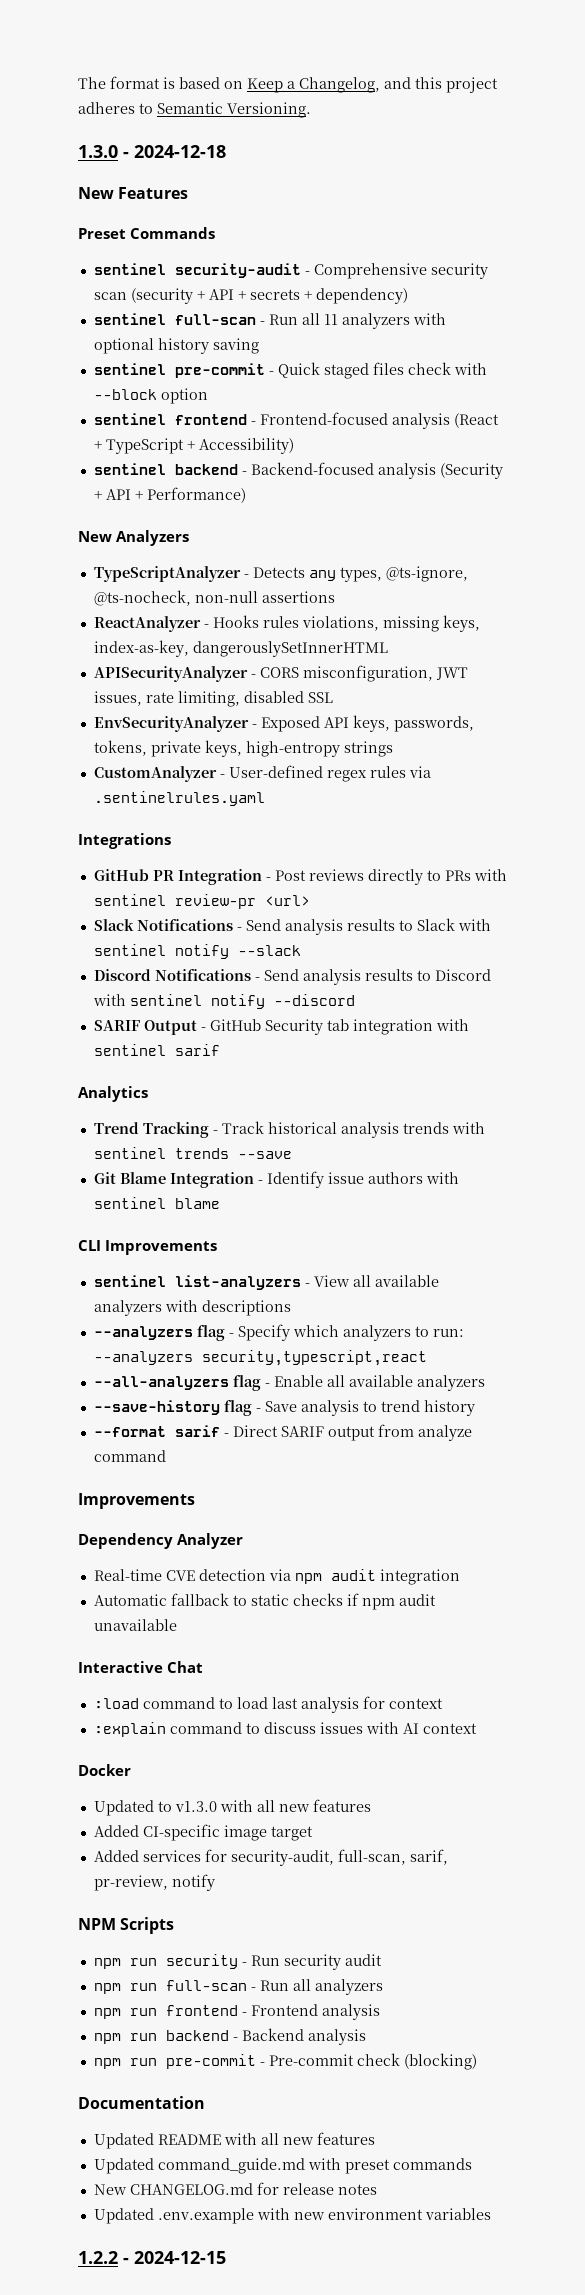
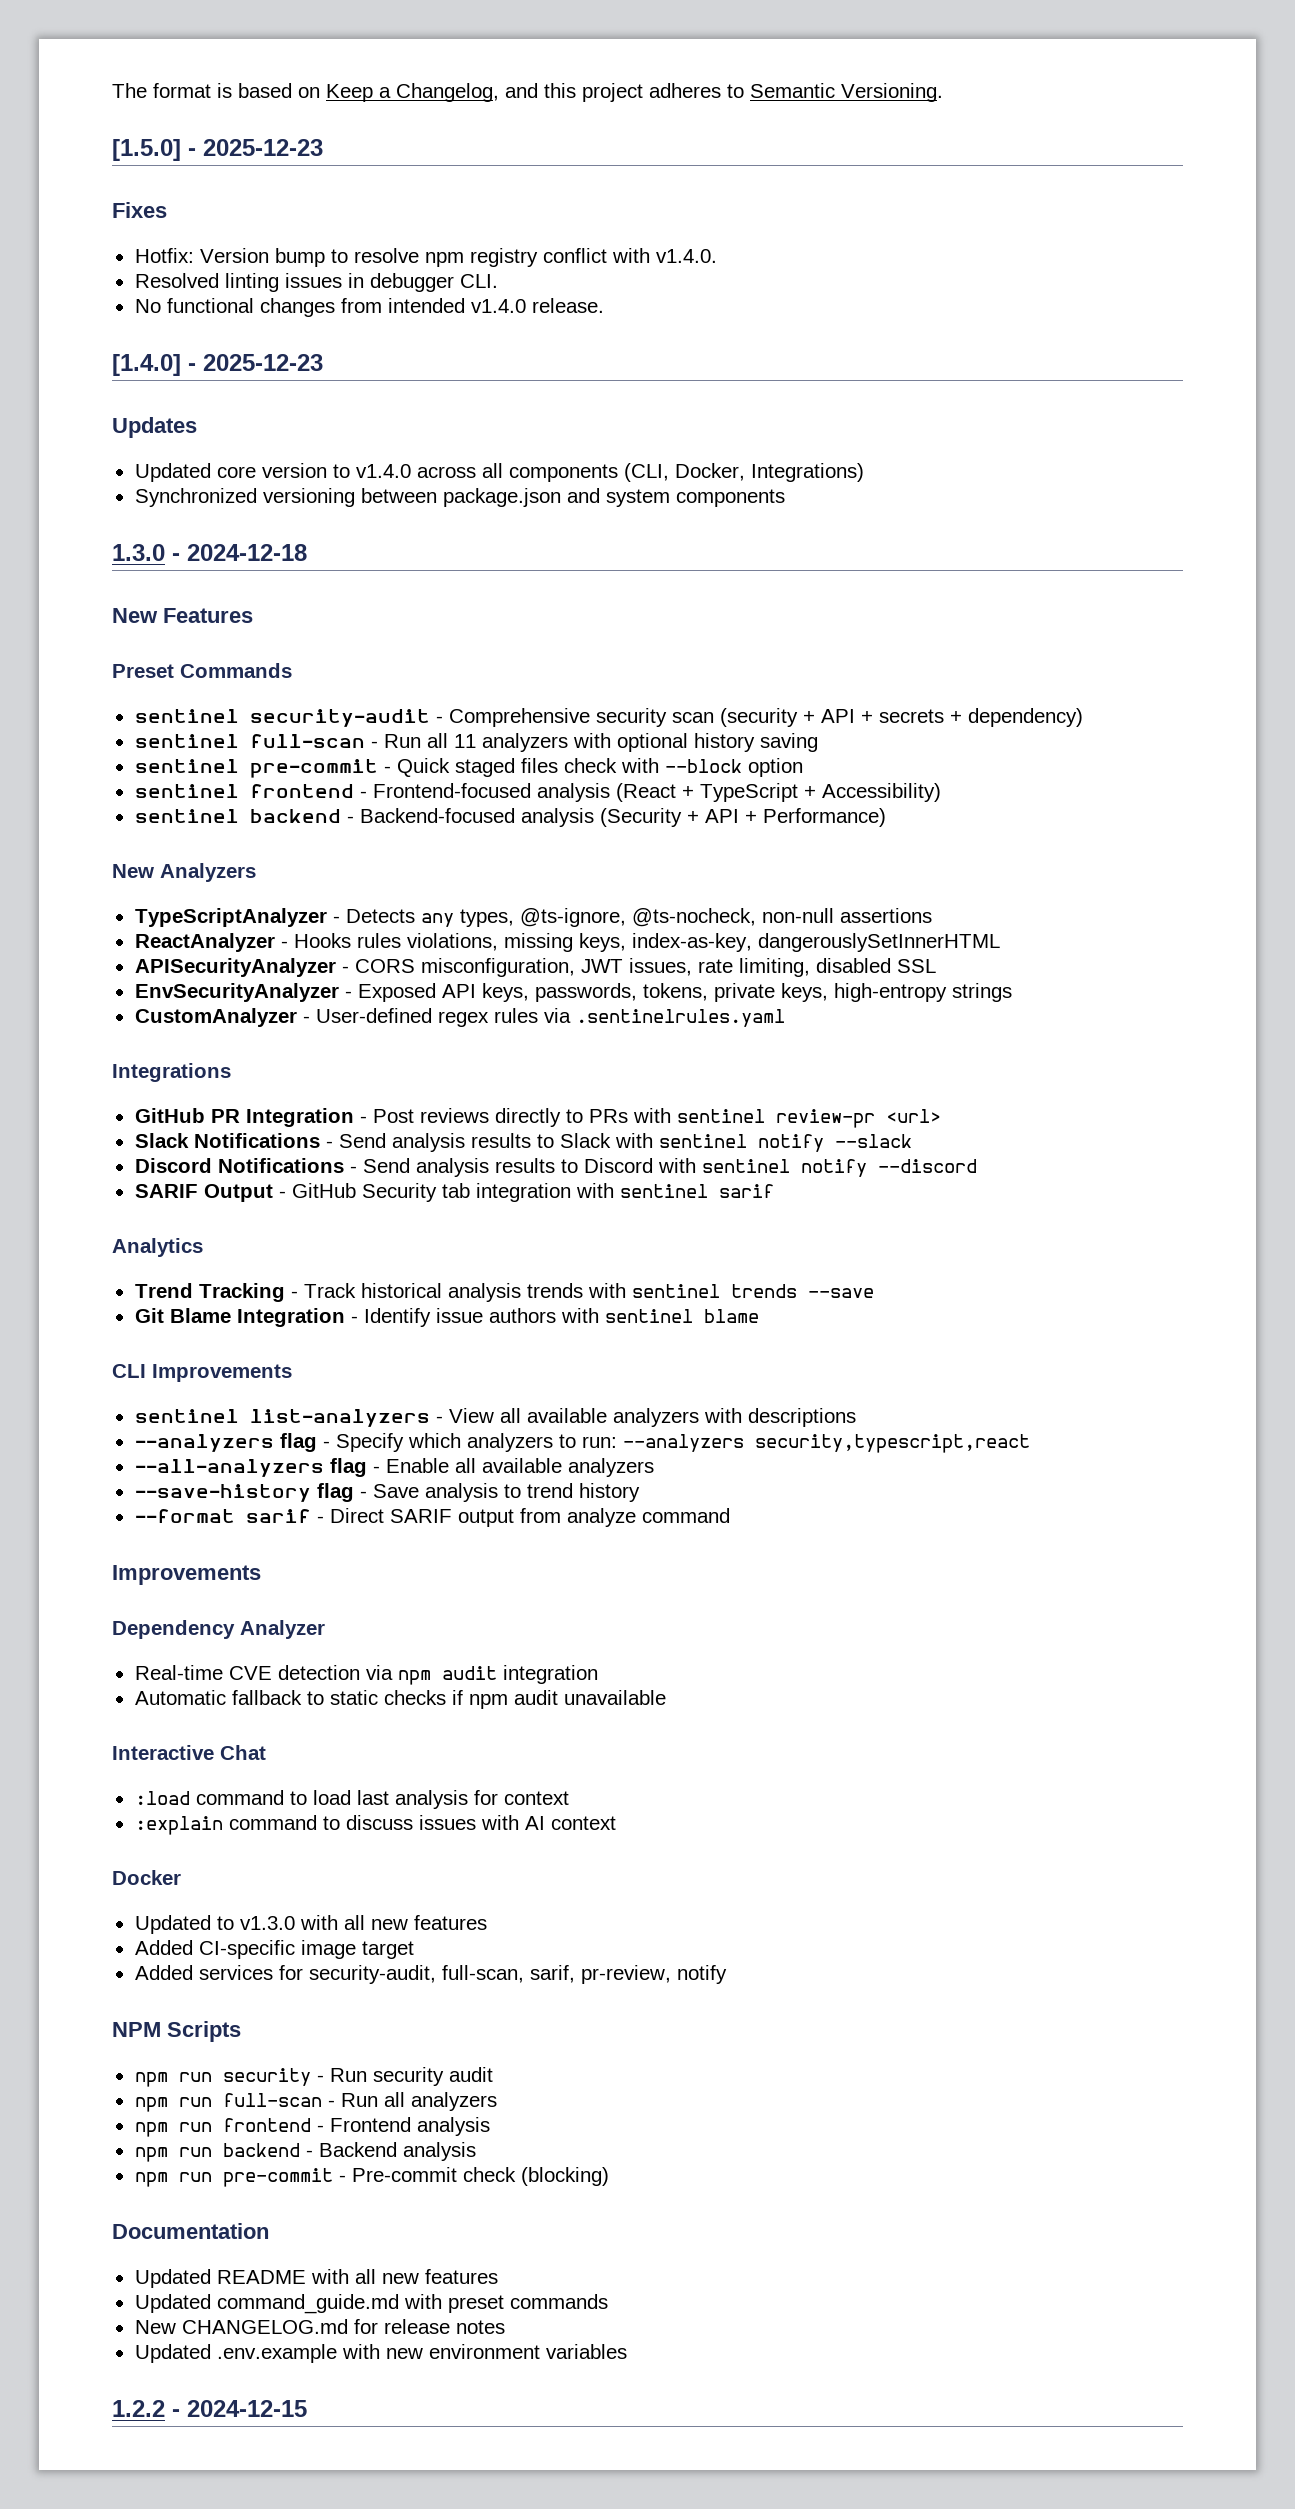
(311, 110) none -> [112,139,323,161] [112,202,167,218] [134,248,717,267] [134,273,498,292] [134,298,604,317] [112,354,323,376] [112,417,197,438] [134,463,864,482] [134,488,785,507] // [1.5.0] - 2025-12-23 // Fixes // Hotfix: Version bump to resolve npm registry conflict with v1.4.0. // Resolved linting issues in debugger CLI. // No functional changes from intended v1.4.0 release. // [1.4.0] - 2025-12-23 // Updates // Updated core version to v1.4.0 across all components (CLI, Docker, Integrations) // Synchronized versioning between package.json and system components

